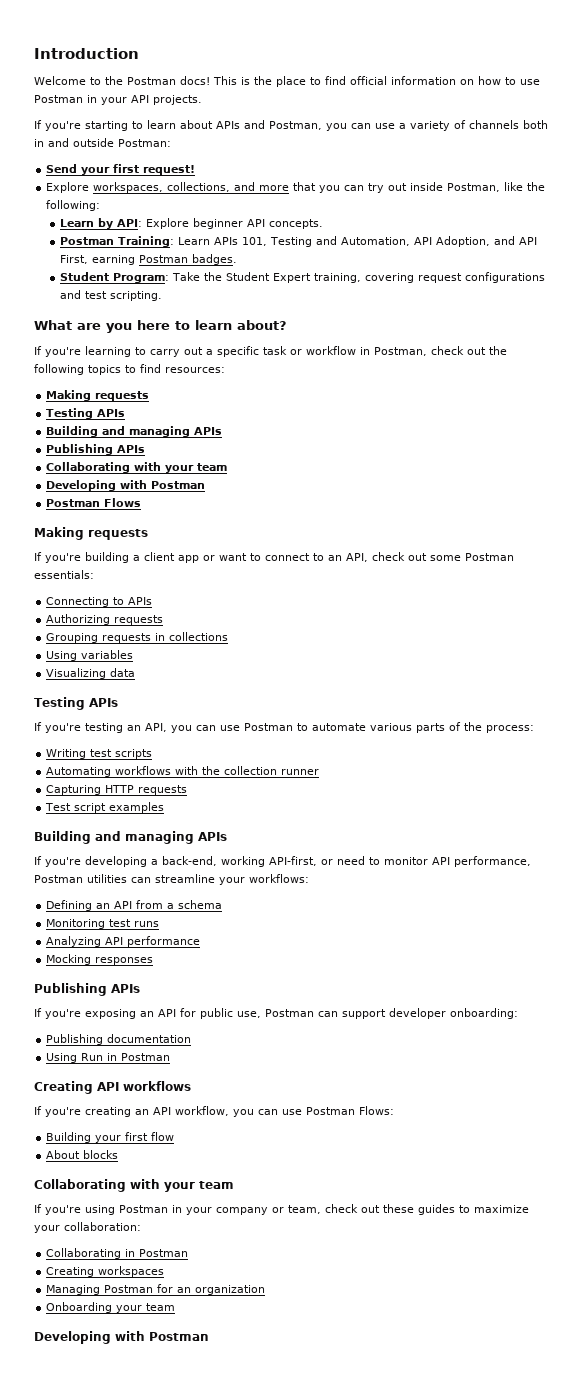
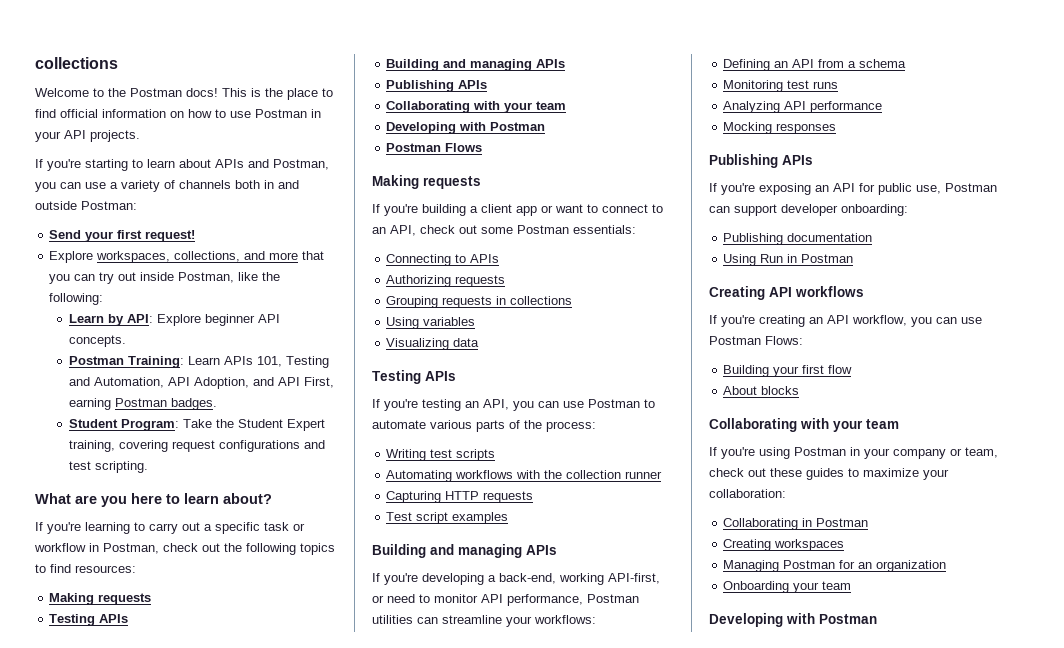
[34,48,139,59] Introduction -> [35,57,118,69] collections

